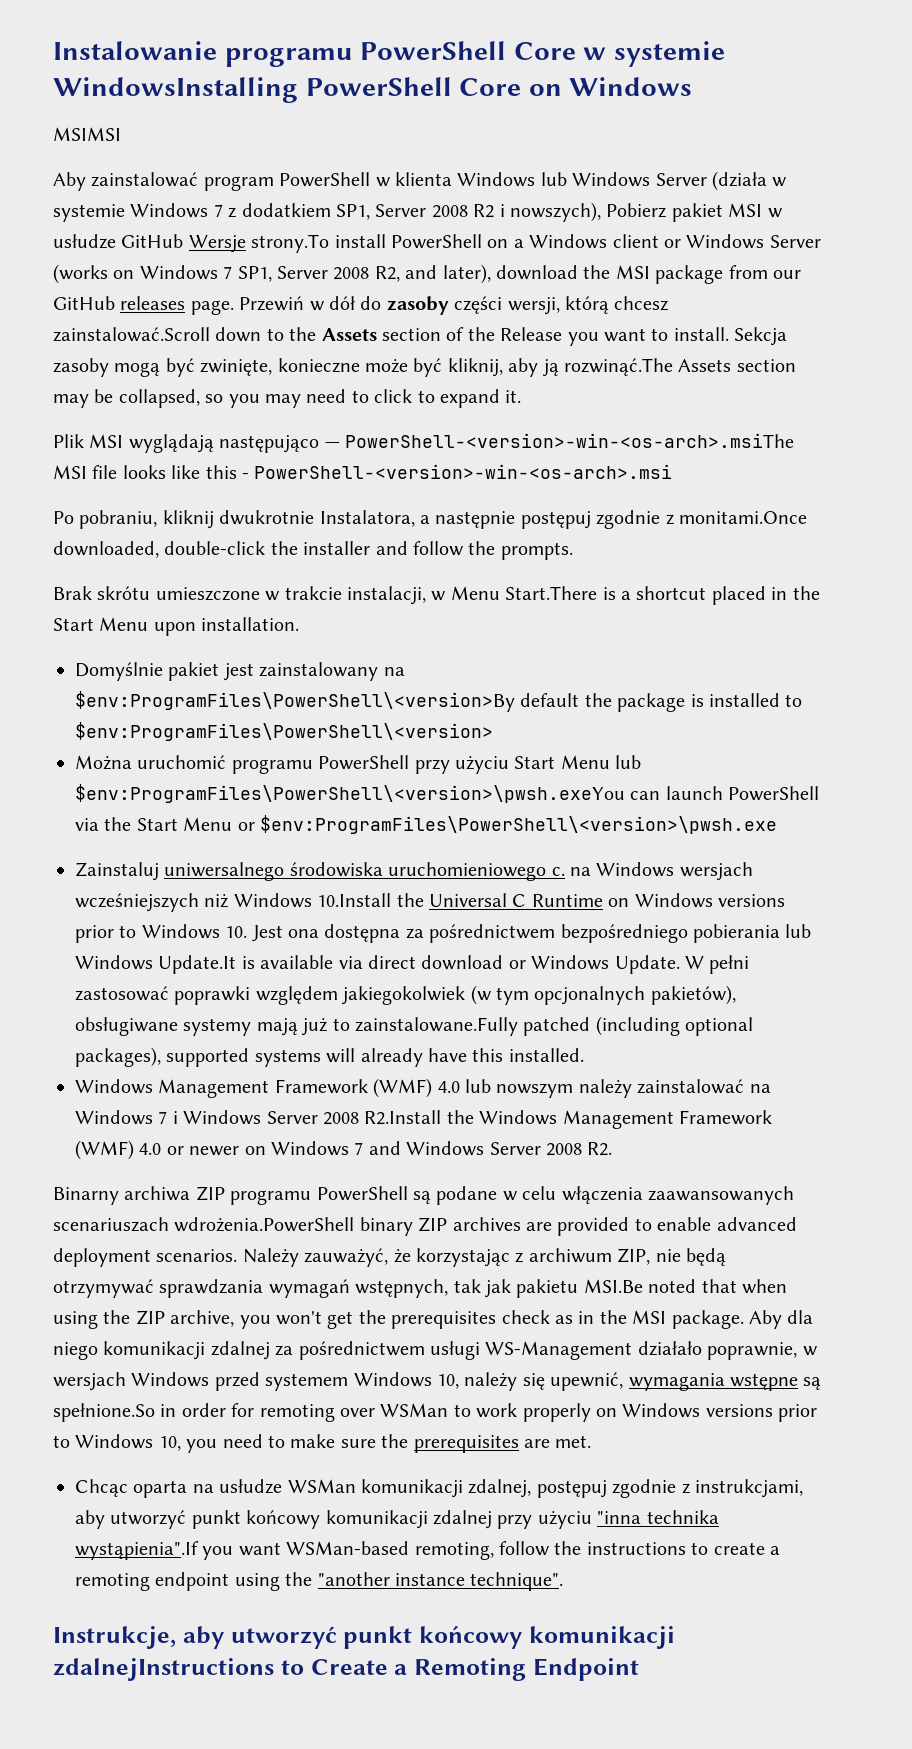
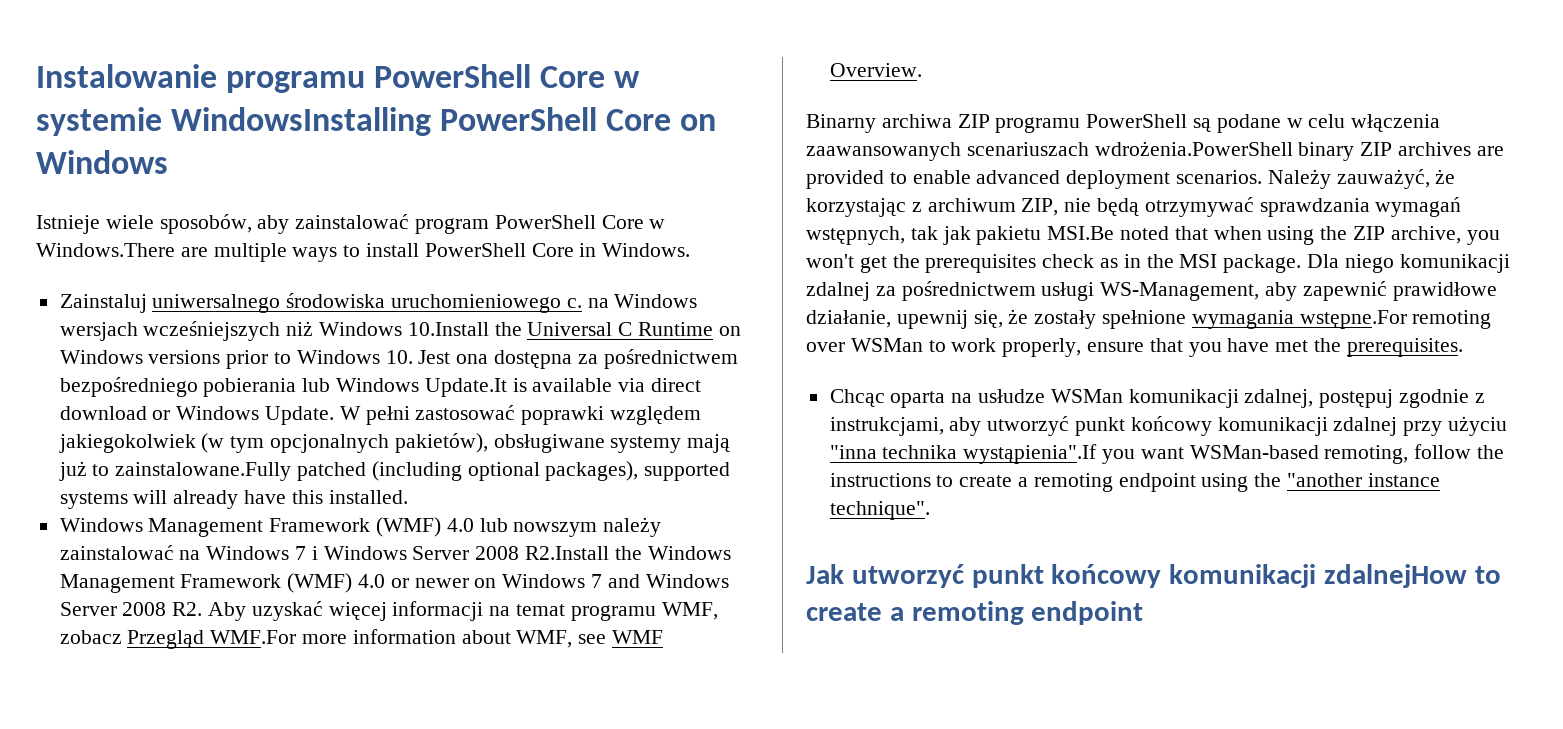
[53,127,121,141] [53,171,788,191] [53,202,783,222] [53,234,821,253] [53,264,801,284] [53,296,669,315] [53,327,788,346] [53,358,796,377] [53,389,522,408] [53,433,794,453] [53,464,673,479] [53,510,807,529] [53,541,573,560] [53,586,820,605] [53,617,300,636] [75,662,405,681] [75,691,803,712] [75,722,493,741] [75,755,642,774] [75,784,820,803] [75,815,777,834] MSIMSI // Aby zainstalować program PowerShell w klienta Windows lub Windows Server (działa w systemie Windows 7 z dodatkiem SP1, Server 2008 R2 i nowszych), Pobierz pakiet MSI w usłudze GitHub Wersje strony.To install PowerShell on a Windows client or Windows Server (works on Windows 7 SP1, Server 2008 R2, and later), download the MSI package from our GitHub releases page. Przewiń w dół do zasoby części wersji, którą chcesz zainstalować.Scroll down to the Assets section of the Release you want to install. Sekcja zasoby mogą być zwinięte, konieczne może być kliknij, aby ją rozwinąć.The Assets section may be collapsed, so you may need to click to expand it. // Plik MSI wyglądają następująco — PowerShell-<version>-win-<os-arch>.msiThe MSI file looks like this - PowerShell-<version>-win-<os-arch>.msi // Po pobraniu, kliknij dwukrotnie Instalatora, a następnie postępuj zgodnie z monitami.Once downloaded, double-click the installer and follow the prompts. // Brak skrótu umieszczone w trakcie instalacji, w Menu Start.There is a shortcut placed in the Start Menu upon installation. // Domyślnie pakiet jest zainstalowany na $env:ProgramFiles\PowerShell\<version>By default the package is installed to $env:ProgramFiles\PowerShell\<version> // Można uruchomić programu PowerShell przy użyciu Start Menu lub $env:ProgramFiles\PowerShell\<version>\pwsh.exeYou can launch PowerShell via the Start Menu or $env:ProgramFiles\PowerShell\<version>\pwsh.exe -> [36,214,666,234] [36,243,691,262] Istnieje wiele sposobów, aby zainstalować program PowerShell Core w Windows.There are multiple ways to install PowerShell Core in Windows.
(613, 1149) none -> [208,601,718,621] [59,629,664,649] [829,63,922,77] Aby uzyskać więcej informacji na temat programu WMF, zobacz Przegląd WMF.For more information about WMF, see WMF Overview.
[748,1310,814,1329] Aby dla -> [1307,254,1340,268] Dla
[485,1341,818,1360] [53,1372,822,1391] [53,1403,255,1422] WS-Management działało poprawnie, w wersjach Windows przed systemem Windows 10, należy się upewnić, wymagania wstępne są spełnione.So in order for -> [1100,281,1497,301] [806,309,1407,329] WS-Management, aby zapewnić prawidłowe działanie, upewnij się, że zostały spełnione wymagania wstępne.For
[522,1403,818,1422] [53,1434,592,1453] properly on Windows versions prior to Windows 10, you need to make sure the prerequisites are met. -> [1002,338,1463,357] properly, ensure that you have met the prerequisites.
[53,1626,675,1649] [53,1658,639,1681] Instrukcje, aby utworzyć punkt końcowy komunikacji zdalnejInstructions to Create a Remoting Endpoint -> [806,564,1501,588] [806,601,1144,625] Jak utworzyć punkt końcowy komunikacji zdalnejHow to create a remoting endpoint

